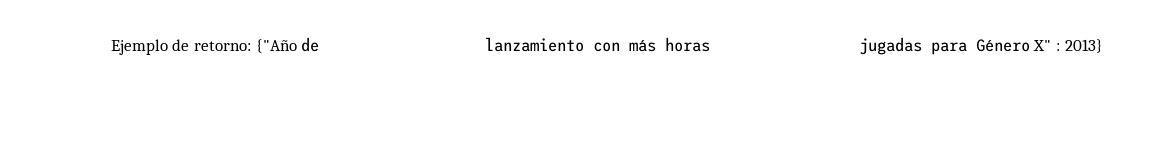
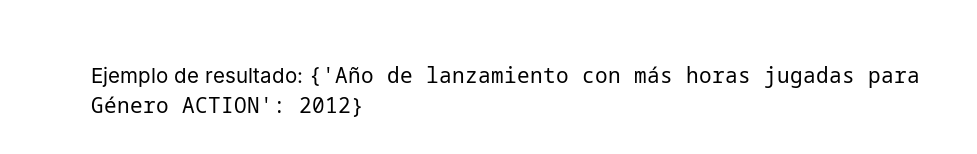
[193,39,297,53] retorno: {"Año -> [205,67,375,86] resultado: {'Año
[1033,39,1103,53] X" : 2013} -> [182,97,365,117] ACTION': 2012}

